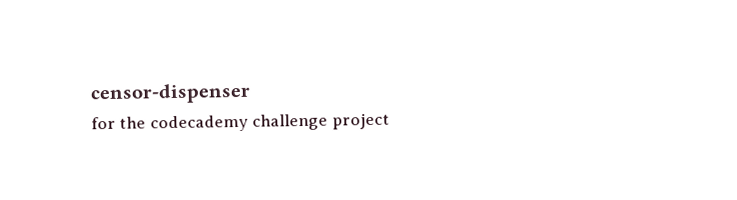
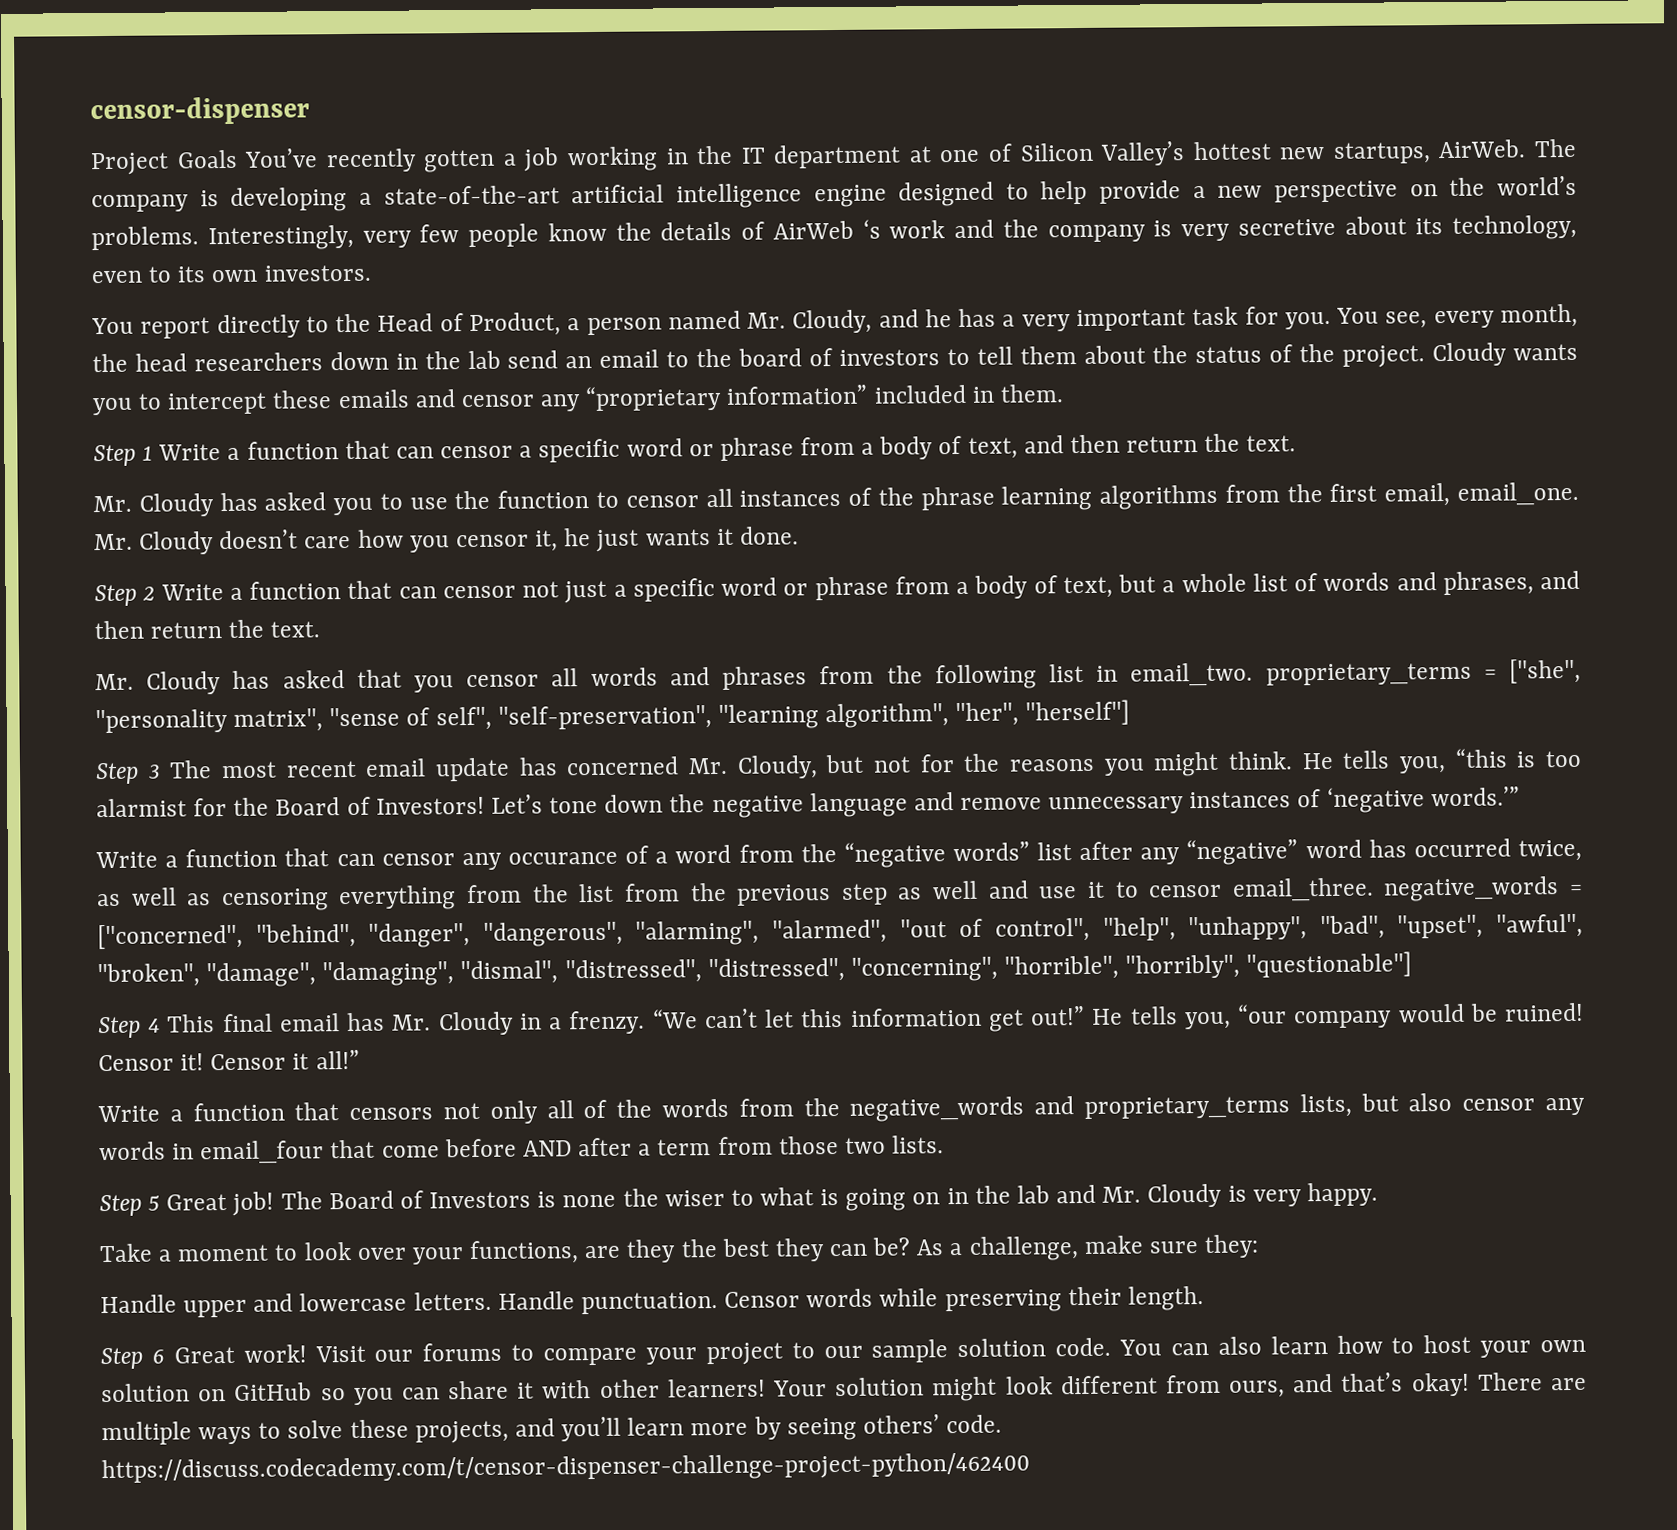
[91,112,390,133] for the codecademy challenge project -> [90,138,1578,176] [91,175,1578,213] [91,214,1577,251] [91,264,372,284] [91,303,1578,339] [92,342,1579,373] [92,384,1064,416] [93,433,1297,467] [93,481,1579,517] [94,526,799,555] [94,570,1580,607] [94,619,321,640] [95,658,1581,695] [95,699,1131,734] [95,748,1583,785] [96,786,1520,819] [95,838,1583,871] [97,876,1583,912] [97,913,1583,950] [97,951,1413,988] [98,1002,1585,1039] [98,1049,360,1072] [97,1092,1585,1124] [99,1135,945,1165] [99,1182,1378,1217] [99,1234,1260,1265] [100,1286,1204,1318] [100,1334,1586,1370] [101,1372,1588,1406] [101,1414,1003,1446] [101,1452,1030,1485] Project Goals You’ve recently gotten a job working in the IT department at one of Silicon Valley’s hottest new startups, AirWeb. The company is developing a state-of-the-art artificial intelligence engine designed to help provide a new perspective on the world’s problems. Interestingly, very few people know the details of AirWeb ‘s work and the company is very secretive about its technology, even to its own investors. // You report directly to the Head of Product, a person named Mr. Cloudy, and he has a very important task for you. You see, every month, the head researchers down in the lab send an email to the board of investors to tell them about the status of the project. Cloudy wants you to intercept these emails and censor any “proprietary information” included in them. // Step 1 Write a function that can censor a specific word or phrase from a body of text, and then return the text. // Mr. Cloudy has asked you to use the function to censor all instances of the phrase learning algorithms from the first email, email_one. Mr. Cloudy doesn’t care how you censor it, he just wants it done. // Step 2 Write a function that can censor not just a specific word or phrase from a body of text, but a whole list of words and phrases, and then return the text. // Mr. Cloudy has asked that you censor all words and phrases from the following list in email_two. proprietary_terms = ["she", "personality matrix", "sense of self", "self-preservation", "learning algorithm", "her", "herself"] // Step 3 The most recent email update has concerned Mr. Cloudy, but not for the reasons you might think. He tells you, “this is too alarmist for the Board of Investors! Let’s tone down the negative language and remove unnecessary instances of ‘negative words.’” // Write a function that can censor any occurance of a word from the “negative words” list after any “negative” word has occurred twice, as well as censoring everything from the list from the previous step as well and use it to censor email_three. negative_words = ["concerned", "behind", "danger", "dangerous", "alarming", "alarmed", "out of control", "help", "unhappy", "bad", "upset", "awful", "broken", "damage", "damaging", "dismal", "distressed", "distressed", "concerning", "horrible", "horribly", "questionable"] // Step 4 This final email has Mr. Cloudy in a frenzy. “We can’t let this information get out!” He tells you, “our company would be ruined! Censor it! Censor it all!” // Write a function that censors not only all of the words from the negative_words and proprietary_terms lists, but also censor any words in email_four that come before AND after a term from those two lists. // Step 5 Great job! The Board of Investors is none the wiser to what is going on in the lab and Mr. Cloudy is very happy. // Take a moment to look over your functions, are they the best they can be? As a challenge, make sure they: // Handle upper and lowercase letters. Handle punctuation. Censor words while preserving their length. // Step 6 Great work! Visit our forums to compare your project to our sample solution code. You can also learn how to host your own solution on GitHub so you can share it with other learners! Your solution might look different from ours, and that’s okay! There are multiple ways to solve these projects, and you’ll learn more by seeing others’ code. https://discuss.codecademy.com/t/censor-dispenser-challenge-project-python/462400

